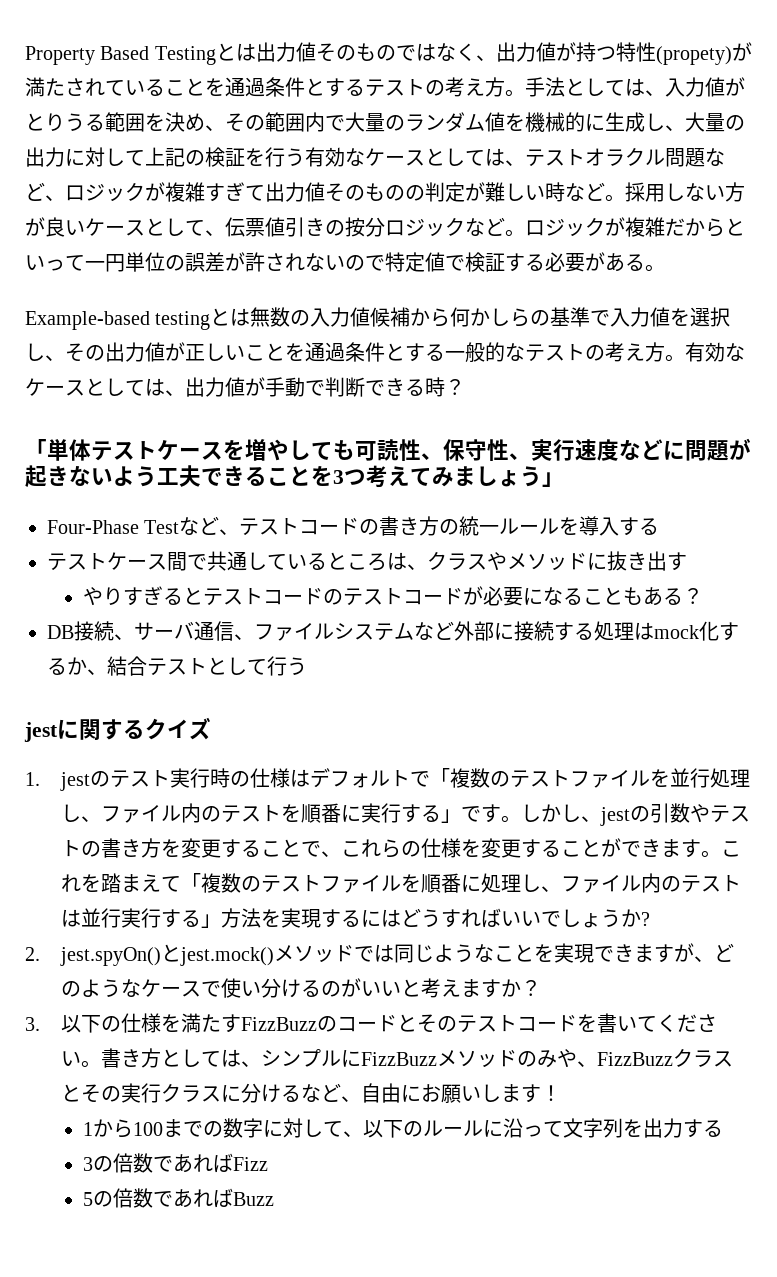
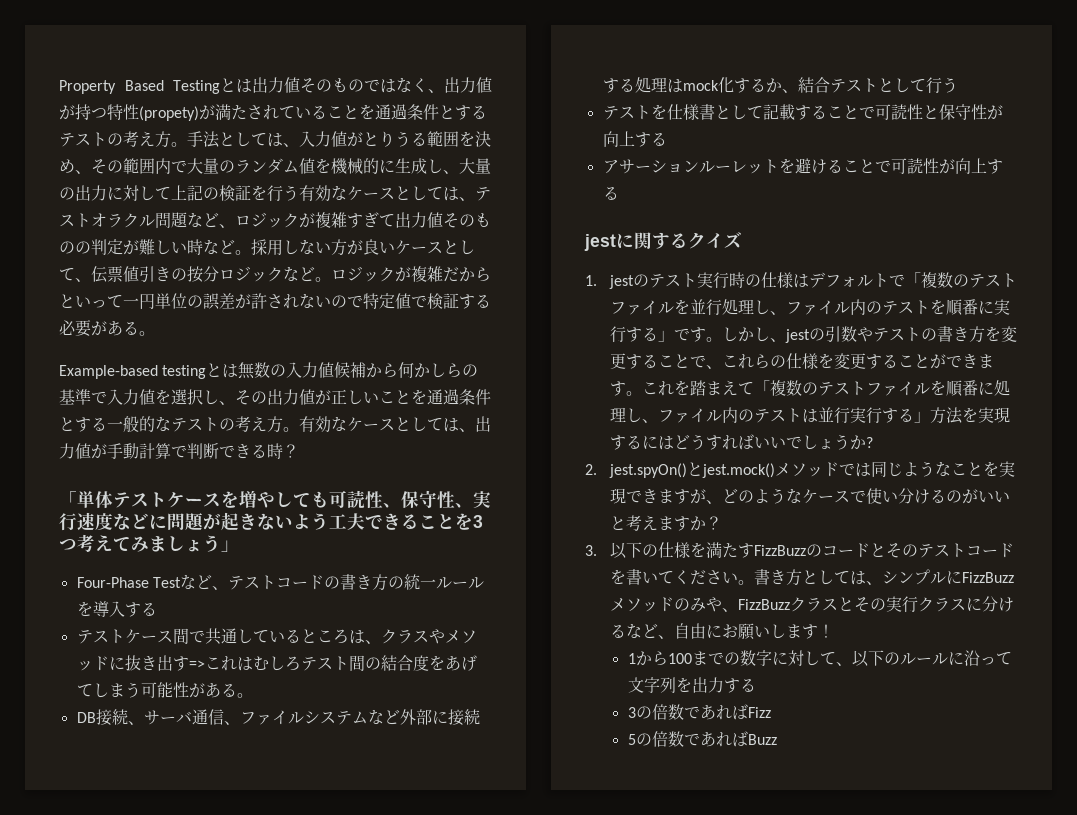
(305, 387) none -> [139,443,171,459] 計算
[83,586,704,606] // やりすぎるとテストコードのテストコードが必要になることもある？ -> [188,655,477,671] [76,682,253,698] =>これはむしろテスト間の結合度をあげてしまう可能性がある。
(307, 666) none -> [602,104,1003,120] [602,131,667,147] [602,158,1003,174] [602,186,619,200] // テストを仕様書として記載することで可読性と保守性が向上する // アサーションルーレットを避けることで可読性が向上する

